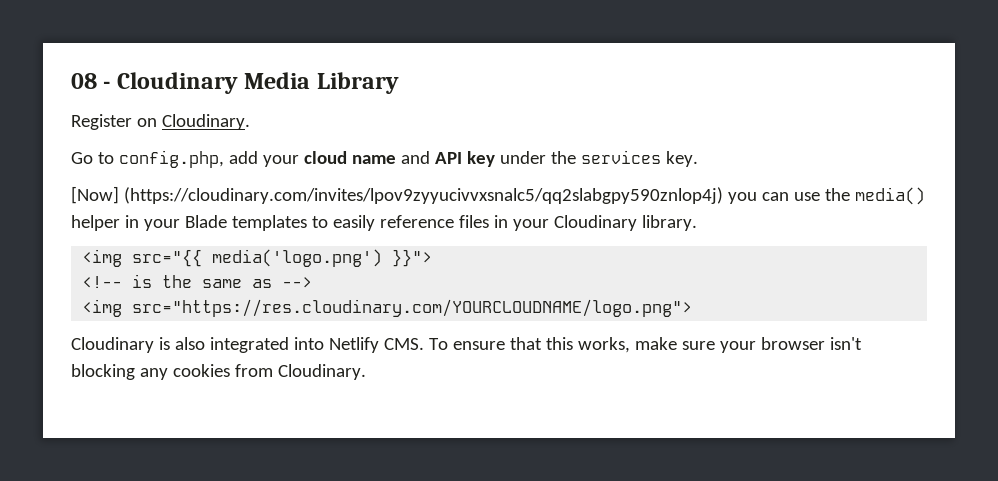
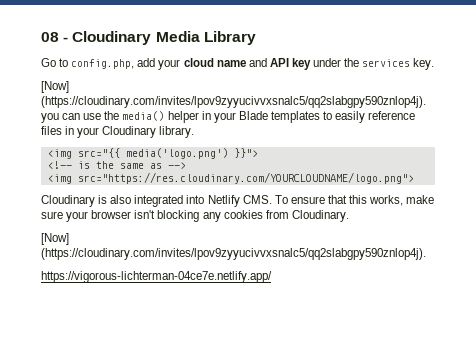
[71,114,250,130] // Register on Cloudinary. -> (256, 38) none
[123,187,723,204] (https://cloudinary.com/invites/lpov9zyyucivvxsnalc5/qq2slabgpy590znlop4j) -> [41,96,426,108] (https://cloudinary.com/invites/lpov9zyyucivvxsnalc5/qq2slabgpy590znlop4j).
(366, 372) none -> [41,233,69,245] [41,248,426,260] [41,271,272,283] // [Now] (https://cloudinary.com/invites/lpov9zyyucivvxsnalc5/qq2slabgpy590znlop4j). // https://vigorous-lichterman-04ce7e.netlify.app/

